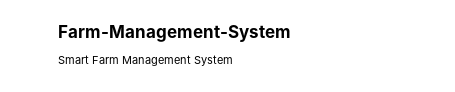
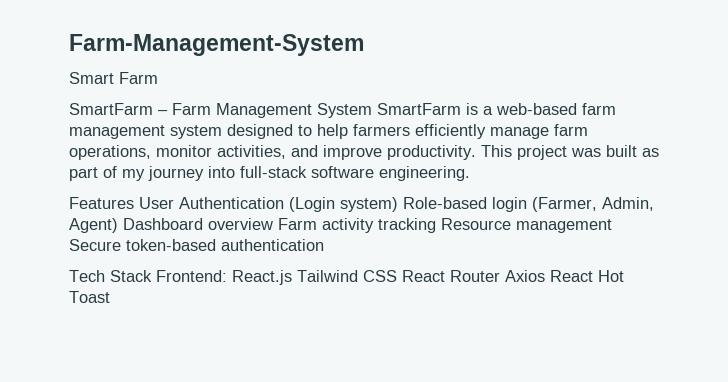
[122,55,233,66] Management System -> [69,103,616,118] [69,124,588,139] [69,145,659,160] [69,166,470,181] [69,197,654,212] [69,218,612,233] [69,239,324,251] [69,270,624,285] [69,291,110,303] // SmartFarm – Farm Management System SmartFarm is a web-based farm management system designed to help farmers efficiently manage farm operations, monitor activities, and improve productivity. This project was built as part of my journey into full-stack software engineering. // Features User Authentication (Login system) Role-based login (Farmer, Admin, Agent) Dashboard overview Farm activity tracking Resource management Secure token-based authentication // Tech Stack Frontend: React.js Tailwind CSS React Router Axios React Hot Toast

